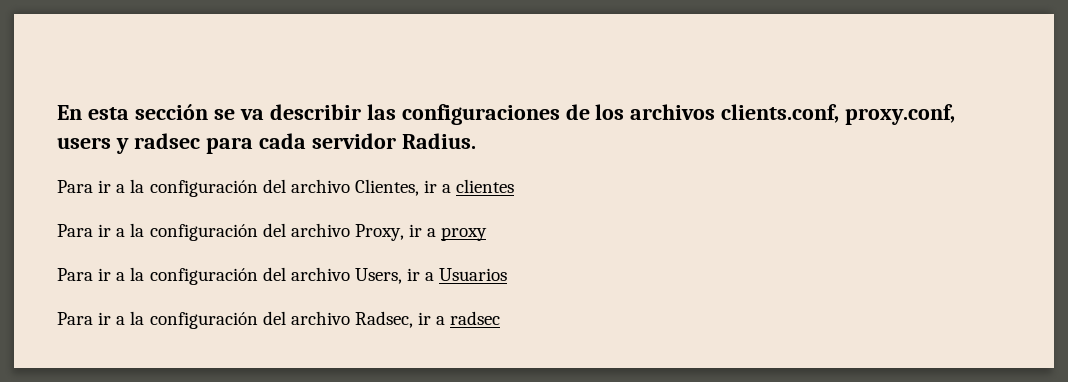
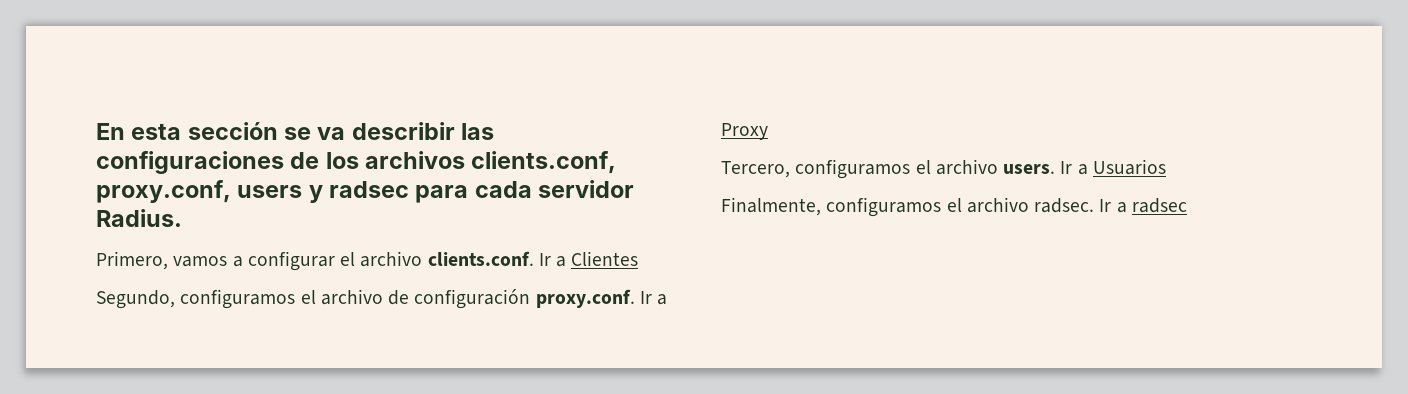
[57,179,515,197] [57,223,488,241] [57,267,508,285] [57,311,432,329] Para ir a la configuración del archivo Clientes, ir a clientes // Para ir a la configuración del archivo Proxy, ir a proxy // Para ir a la configuración del archivo Users, ir a Usuarios // Para ir a la configuración del archivo Radsec, ir -> [96,251,639,271] [96,289,668,309] [721,123,768,140] [721,159,1166,179] [721,197,1112,217] Primero, vamos a configurar el archivo clients.conf. Ir a Clientes // Segundo, configuramos el archivo de configuración proxy.conf. Ir a Proxy // Tercero, configuramos el archivo users. Ir a Usuarios // Finalmente, configuramos el archivo radsec. Ir

